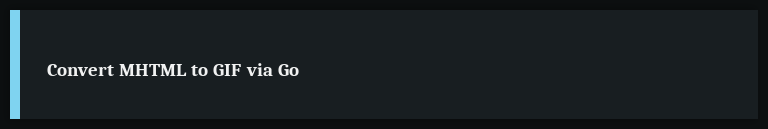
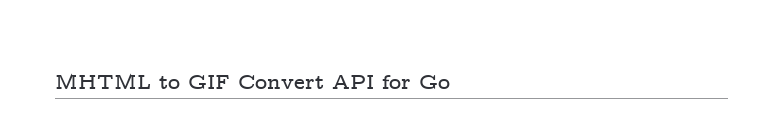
[47,64,114,76] Convert -> (55, 81) none
[245,63,273,76] via -> [238,75,411,89] Convert API for

